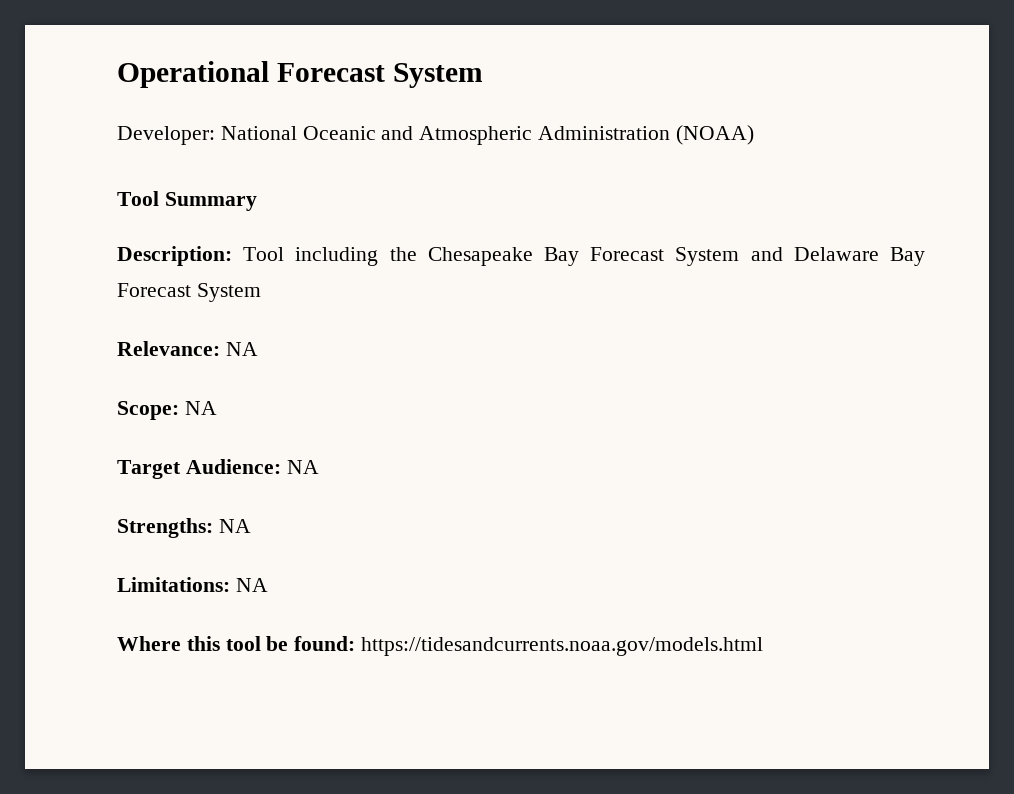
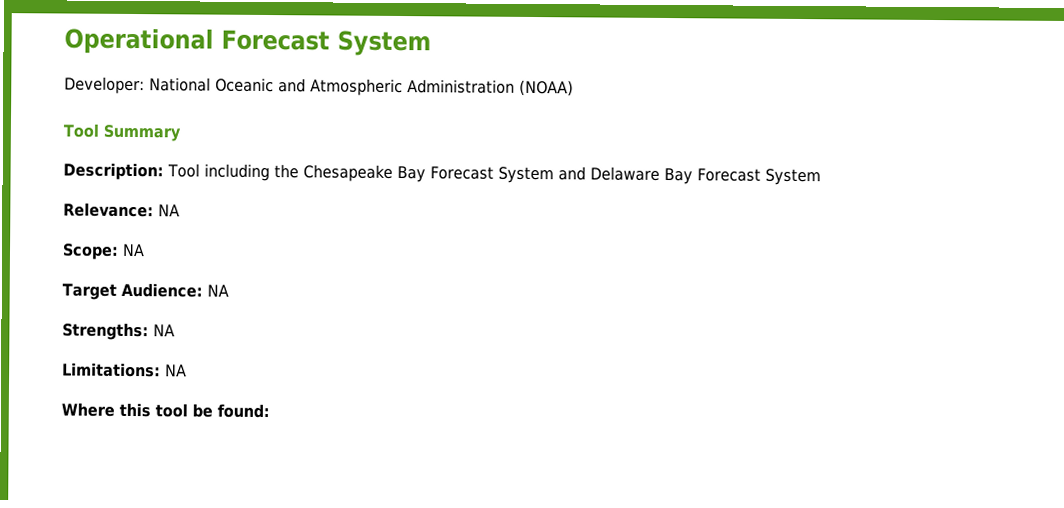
[361,637,764,656] https://tidesandcurrents.noaa.gov/models.html -> (270, 411) none

